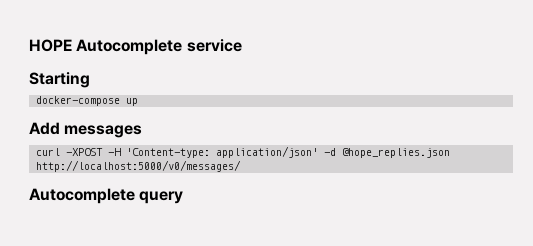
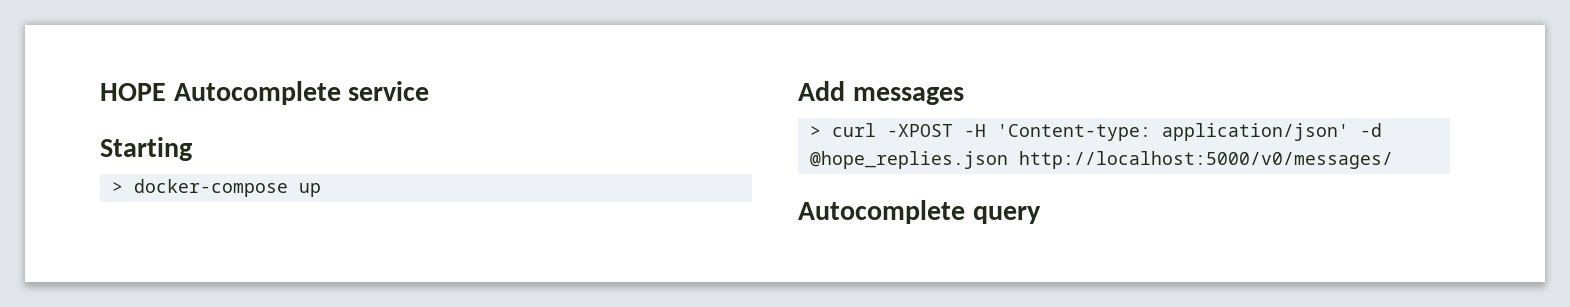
(90, 80) none -> [112,182,123,193] >
(143, 131) none -> [810,126,821,137] >

